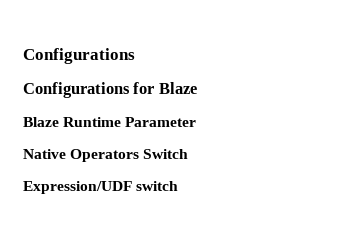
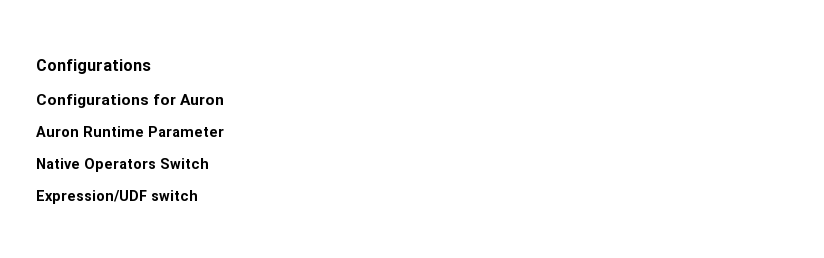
[158,82,197,94] [23,117,59,127] Blaze // Blaze -> [180,94,225,105] [36,126,79,137] Auron // Auron

